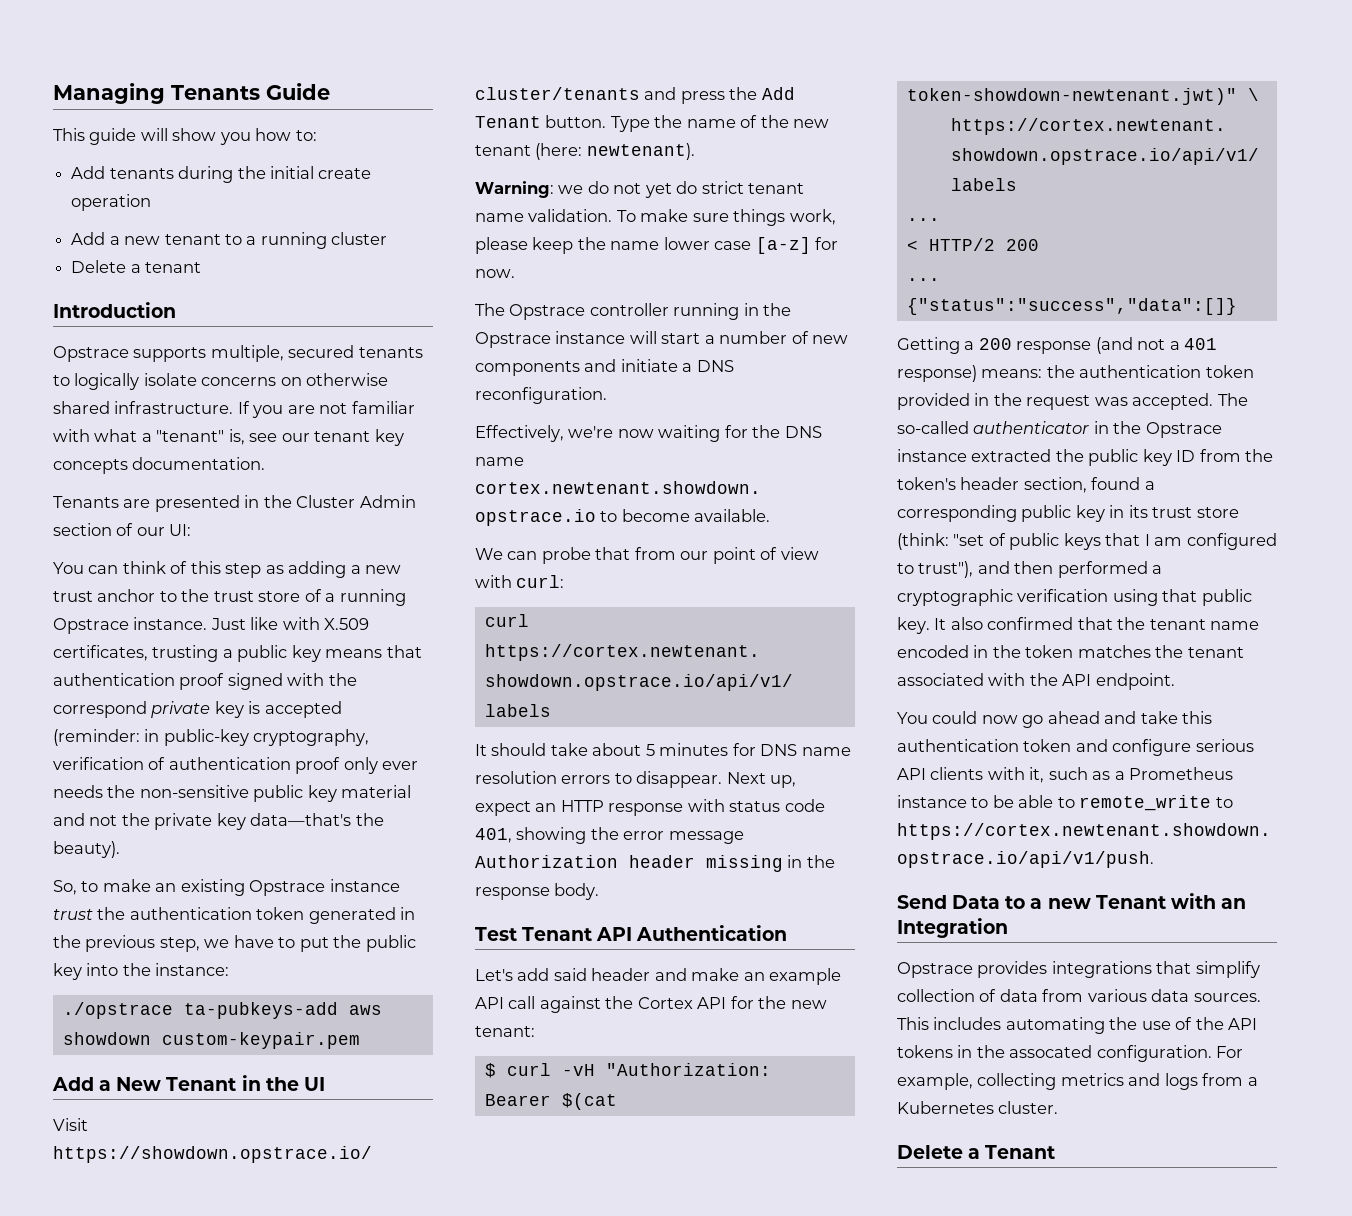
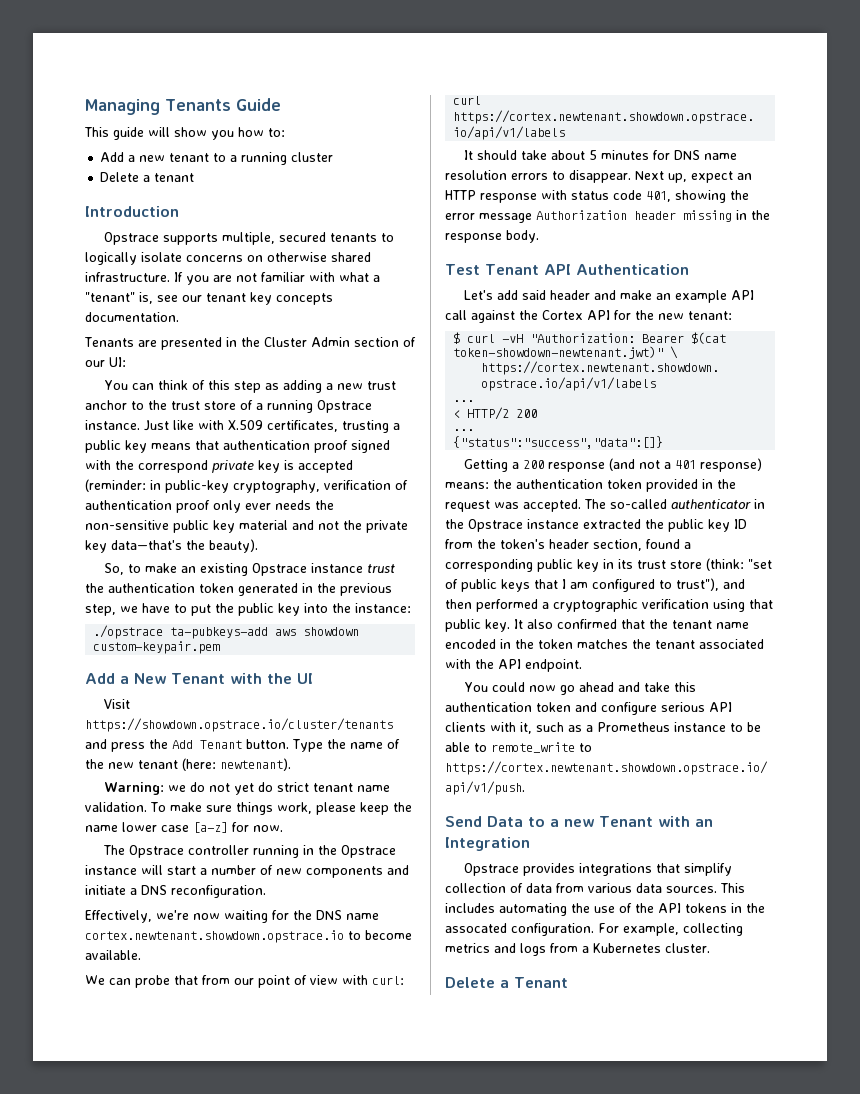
[71,166,372,183] [71,194,152,211] // Add tenants during the initial create operation -> (285, 132) none
[241,1075,261,1091] in -> [229,673,262,684] with

